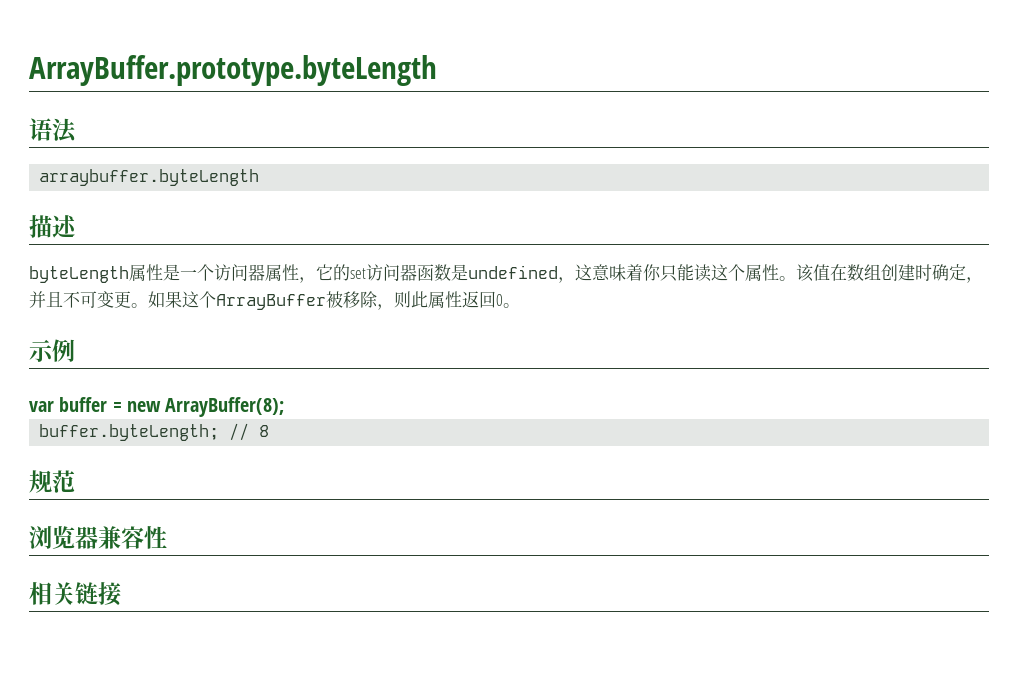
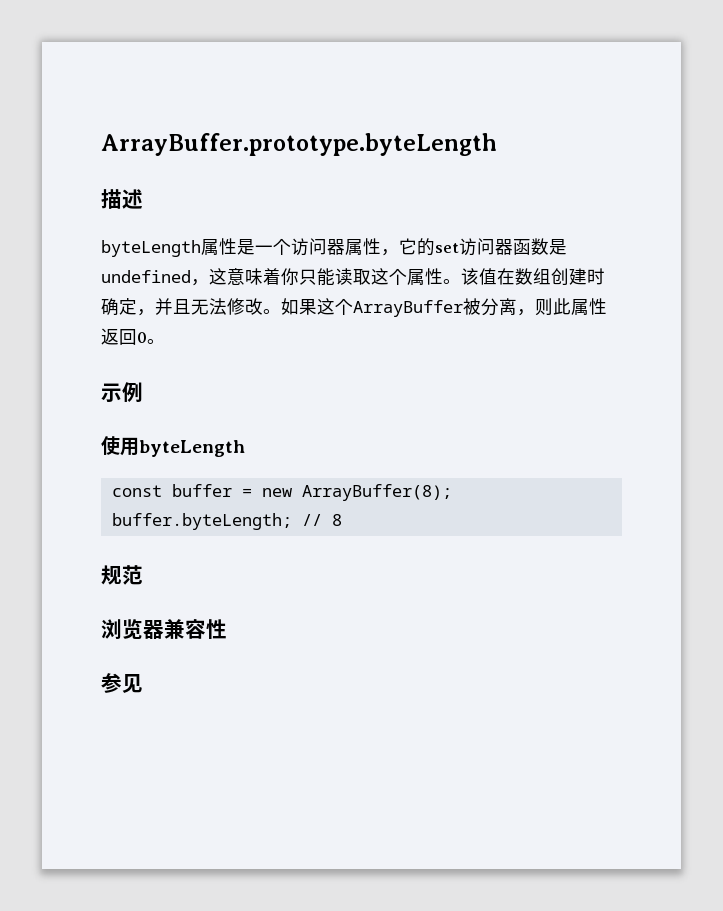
[29,118,77,143] [39,169,260,186] // 语法 // arraybuffer.byteLength -> (497, 144) none
(711, 273) none -> [353,269,371,285] 取
[63,291,131,308] 不可变更 -> [191,298,263,315] 无法修改
[343,291,378,308] 移除 -> [481,298,517,316] 分离
[29,401,54,412] var -> [101,436,245,457] [111,485,162,497] 使用byteLength // const
[29,582,121,606] 相关链接 -> [101,673,143,693] 参见

